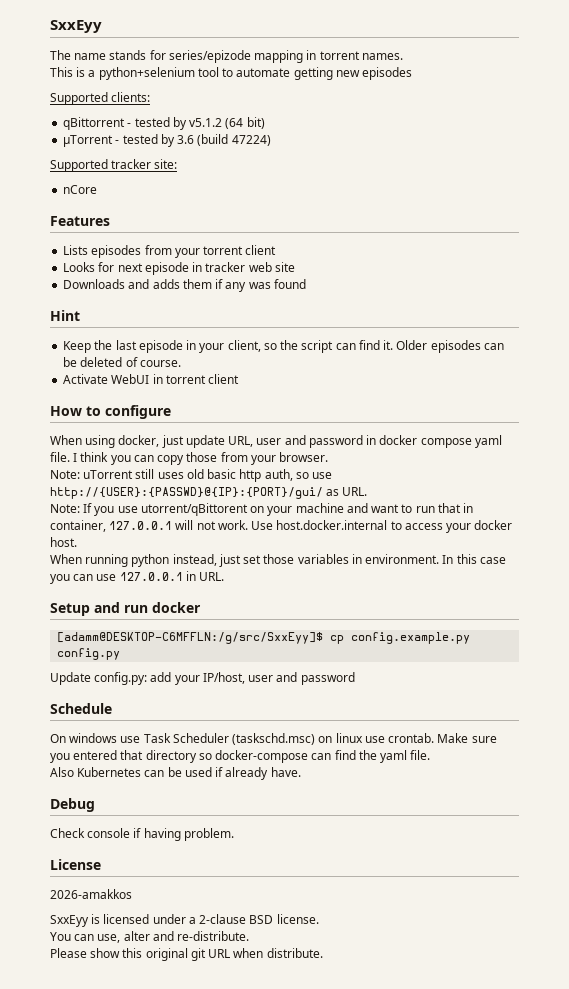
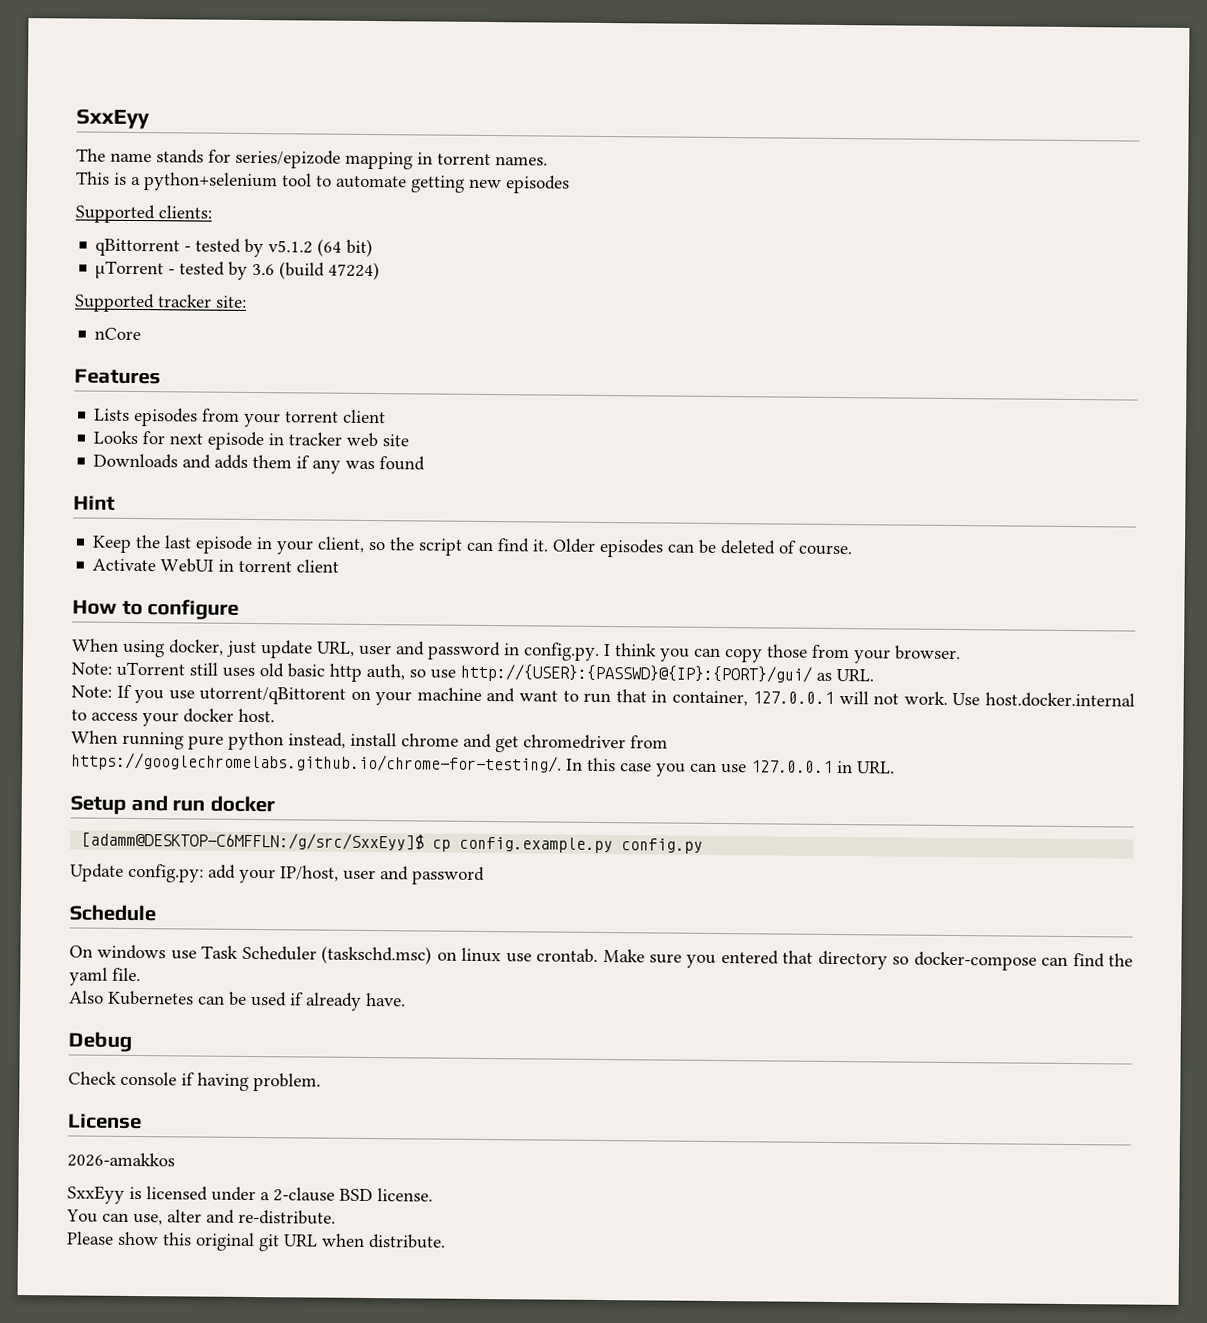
[379,435,502,448] [50,452,70,462] docker compose yaml file. -> [524,642,600,661] config.py.
(129, 560) none -> [188,735,224,750] pure
[218,554,440,567] just set those variables in environment. -> [350,732,668,753] [71,752,562,774] install chrome and get chromedriver from https://googlechromelabs.github.io/chrome-for-testing/.

